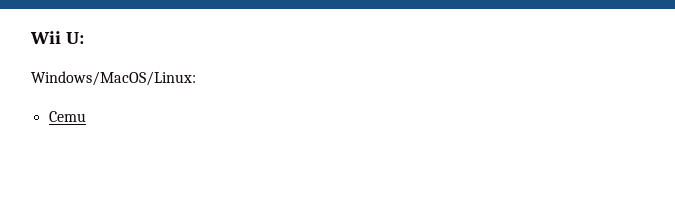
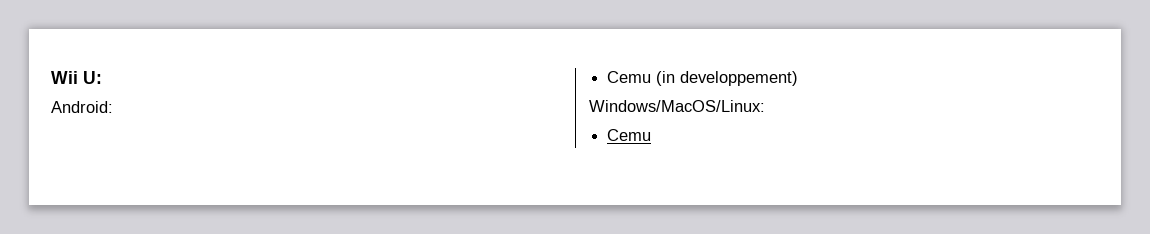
(84, 38) none -> [51,101,113,113] [607,71,799,86] // Android: // Cemu (in developpement)

